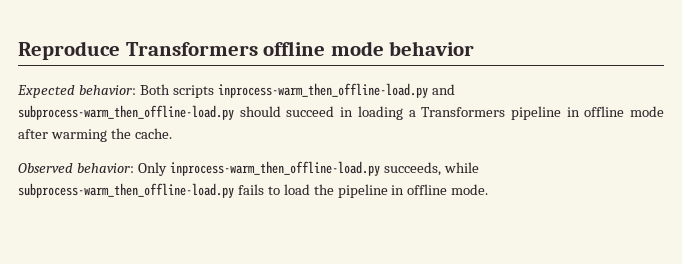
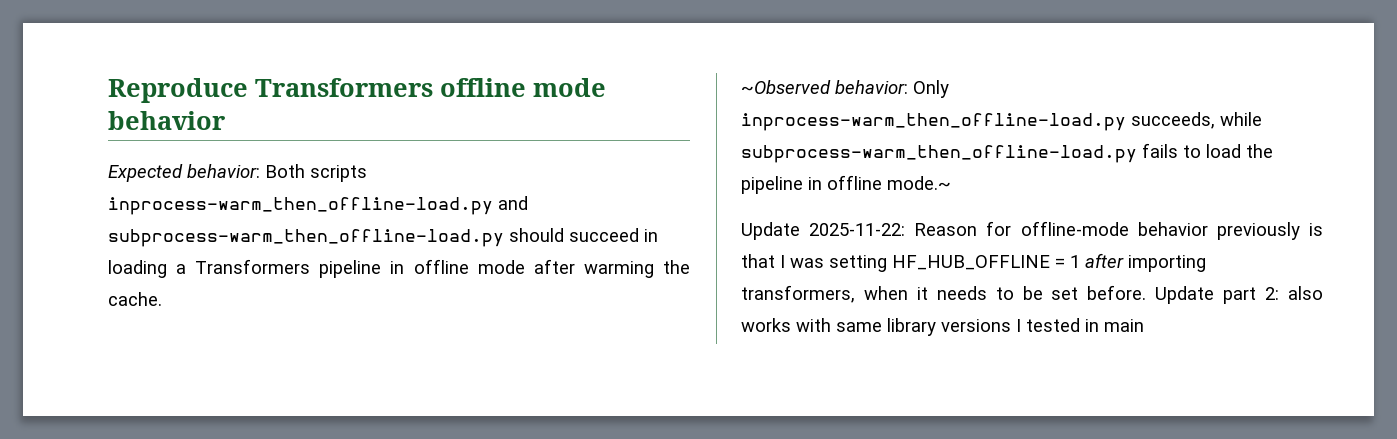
[18,163,73,173] Observed -> [741,80,831,94] ~Observed
[451,184,489,195] mode. -> [887,176,951,190] [741,221,1323,240] [741,253,1206,272] [741,285,1323,304] [741,318,1144,336] mode.~ // Update 2025-11-22: Reason for offline-mode behavior previously is that I was setting HF_HUB_OFFLINE = 1 after importing transformers, when it needs to be set before. Update part 2: also works with same library versions I tested in main

